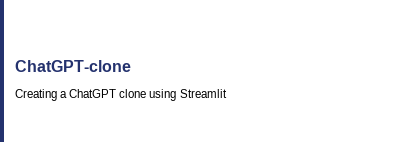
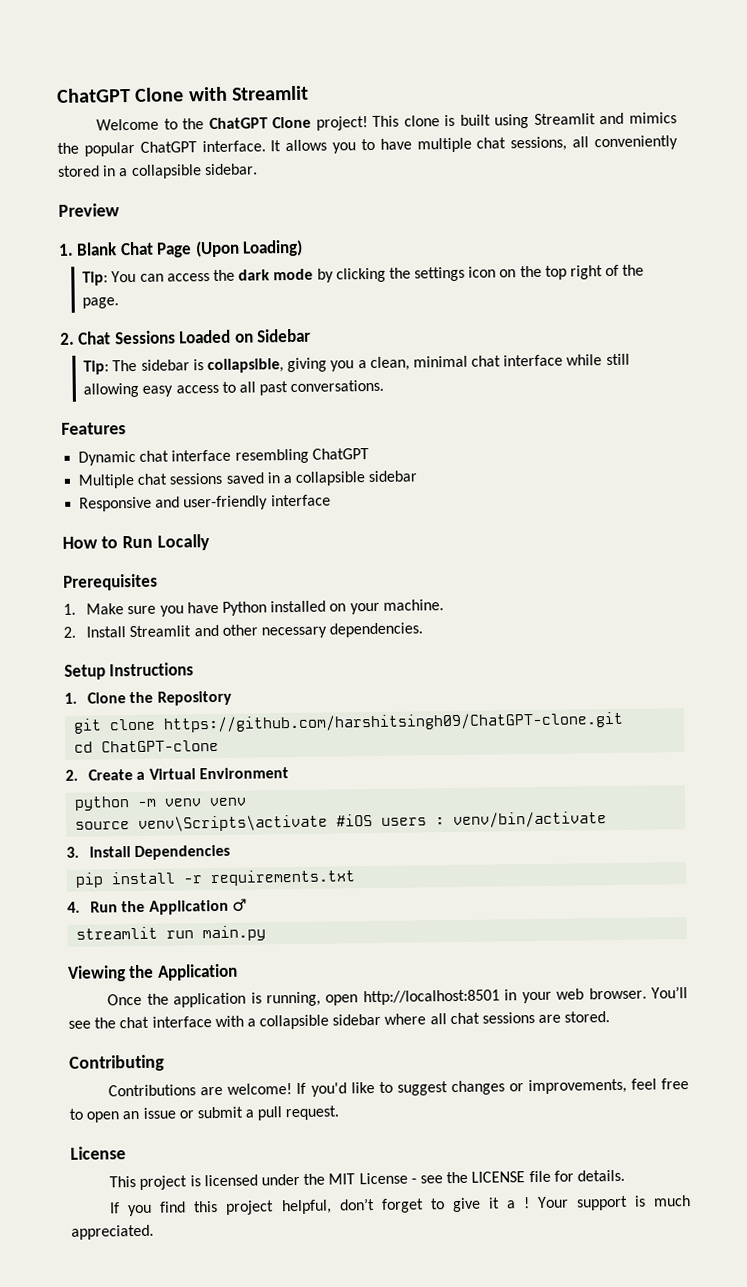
[15,60,131,72] [15,89,227,101] ChatGPT-clone // Creating a ChatGPT clone using Streamlit -> [57,85,309,103] [96,112,678,131] [57,135,678,157] [57,163,258,180] [58,203,120,217] [58,239,304,258] [82,264,645,286] [82,297,120,309] [60,328,312,345] [83,353,630,375] [83,379,385,398] [61,422,126,435] [78,448,369,466] [78,470,418,489] [79,494,331,512] [62,534,210,551] [63,573,158,591] [63,599,444,617] [63,622,424,639] [64,662,195,680] [64,690,232,706] [73,711,625,734] [74,739,220,753] [65,767,289,781] [74,796,248,811] [75,811,608,832] [66,844,231,861] [75,869,357,888] [67,898,247,915] [76,925,267,942] [68,963,238,982] [107,986,688,1008] [68,1011,611,1030] [69,1054,165,1072] [108,1078,689,1097] [69,1105,340,1123] [70,1146,126,1160] [109,1169,625,1190] [110,1195,691,1217] [71,1224,154,1240] ChatGPT Clone with Streamlit // Welcome to the ChatGPT Clone project! This clone is built using Streamlit and mimics the popular ChatGPT interface. It allows you to have multiple chat sessions, all conveniently stored in a collapsible sidebar. // Preview // 1. Blank Chat Page (Upon Loading) // Tip: You can access the dark mode by clicking the settings icon on the top right of the page. // 2. Chat Sessions Loaded on Sidebar // Tip: The sidebar is collapsible, giving you a clean, minimal chat interface while still allowing easy access to all past conversations. // Features // Dynamic chat interface resembling ChatGPT // Multiple chat sessions saved in a collapsible sidebar // Responsive and user-friendly interface // How to Run Locally // Prerequisites // 1. Make sure you have Python installed on your machine. // 2. Install Streamlit and other necessary dependencies. // Setup Instructions // 1. Clone the Repository // git clone https://github.com/harshitsingh09/ChatGPT-clone.git // cd ChatGPT-clone // 2. Create a Virtual Environment // python -m venv venv // source venv\Scripts\activate #iOS users : venv/bin/activate // 3. Install Dependencies // pip install -r requirements.txt // 4. Run the Application ♂ // streamlit run main.py // Viewing the Application // Once the application is running, open http://localhost:8501 in your web browser. You’ll see the chat interface with a collapsible sidebar where all chat sessions are stored. // Contributing // Contributions are welcome! If you'd like to suggest changes or improvements, feel free to open an issue or submit a pull request. // License // This project is licensed under the MIT License - see the LICENSE file for details. // If you find this project helpful, don’t forget to give it a ! Your support is much appreciated.

